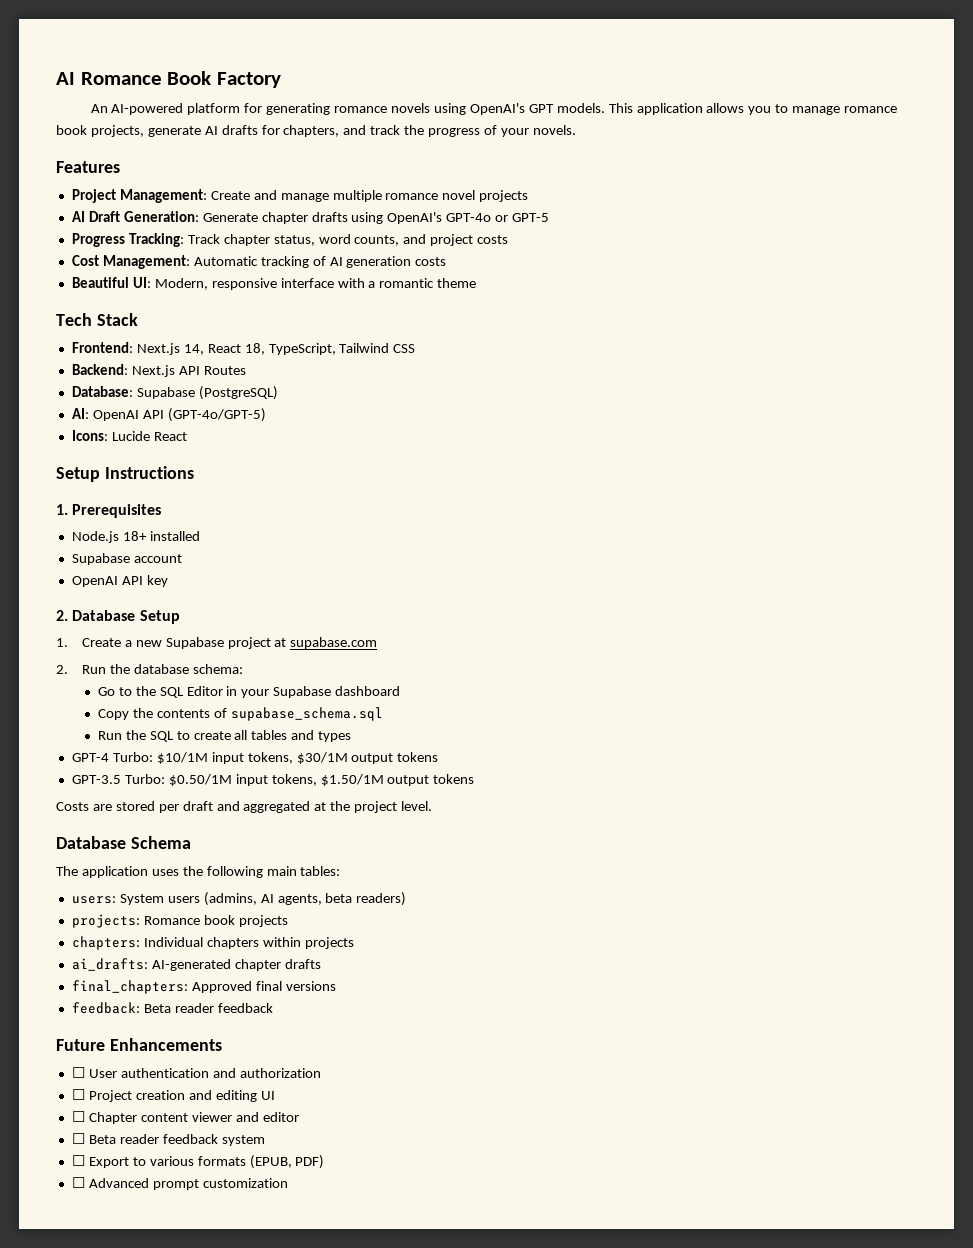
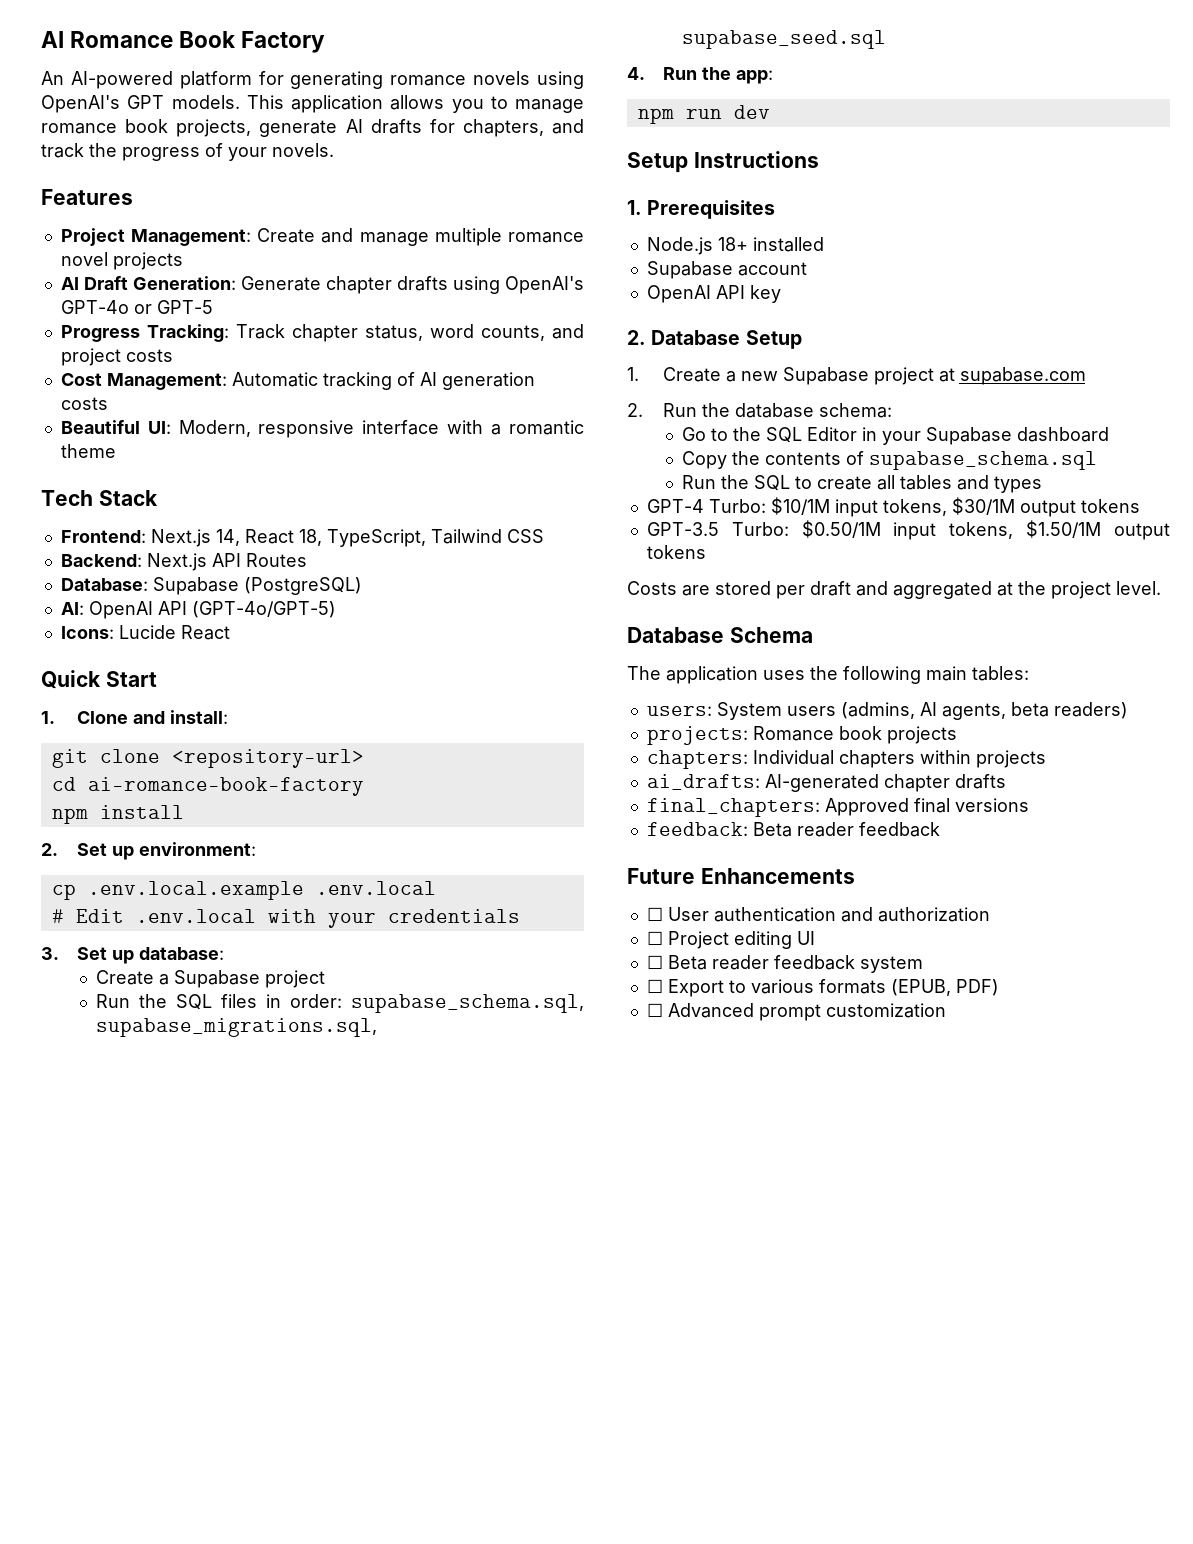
(187, 436) none -> [41,670,157,689] [41,710,228,724] [51,749,364,768] [51,777,364,796] [51,805,184,824] [41,842,256,860] [51,881,436,900] [51,909,520,928] [41,947,224,964] [96,970,326,988] [96,994,584,1013] [96,1018,378,1037] [682,30,887,49] [627,67,773,84] [637,105,770,124] // Quick Start // 1. Clone and install: // git clone <repository-url> // cd ai-romance-book-factory // npm install // 2. Set up environment: // cp .env.local.example .env.local // # Edit .env.local with your credentials // 3. Set up database: // Create a Supabase project // Run the SQL files in order: supabase_schema.sql, supabase_migrations.sql, supabase_seed.sql // 4. Run the app: // npm run dev
[135,1090,212,1100] creation and -> (729, 940) none
[71,1111,299,1124] // ☐ Chapter content viewer and editor -> (815, 938) none

